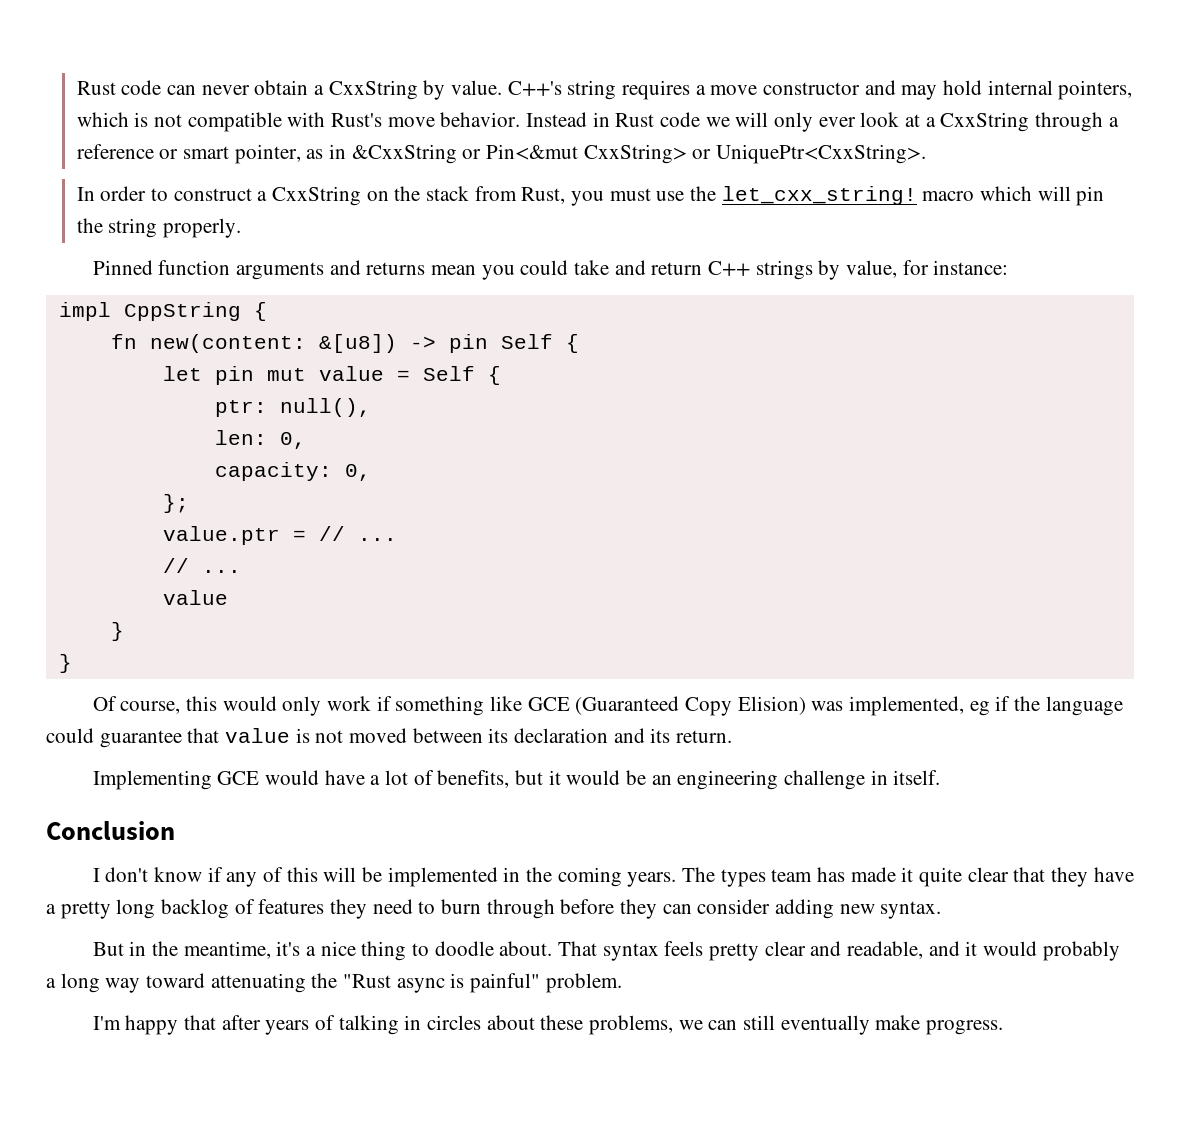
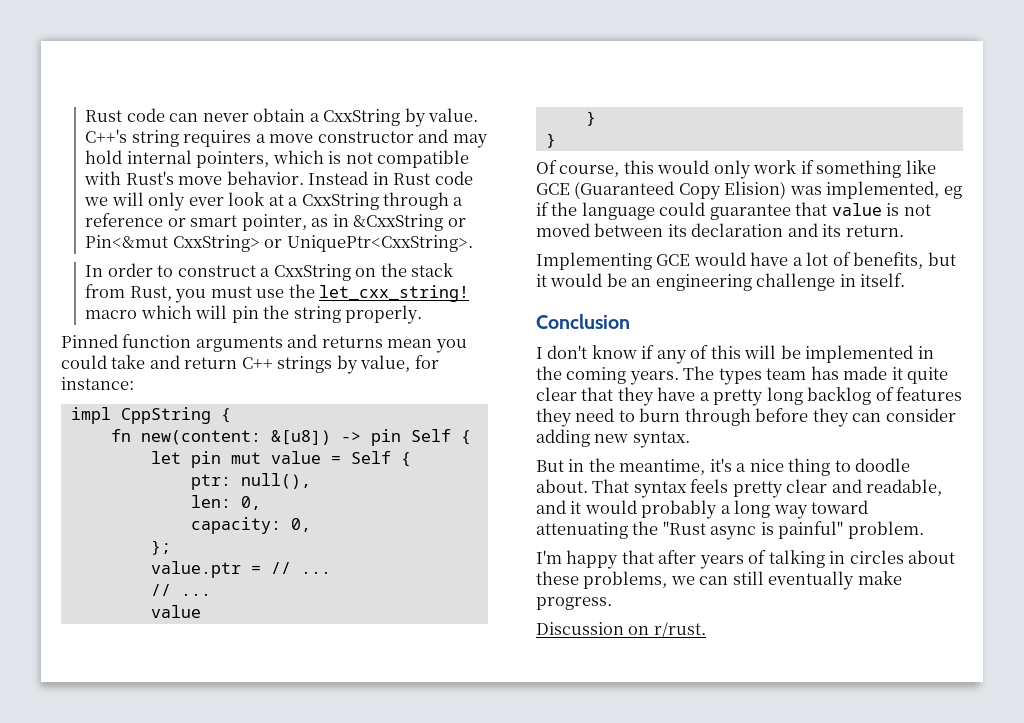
(1004, 1027) none -> [536,622,706,638] // Discussion on r/rust.

